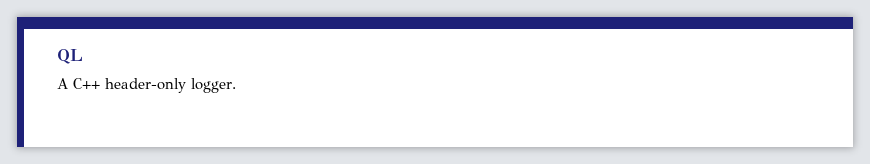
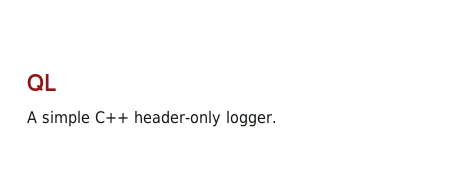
(68, 83) none -> [42,110,90,127] simple

